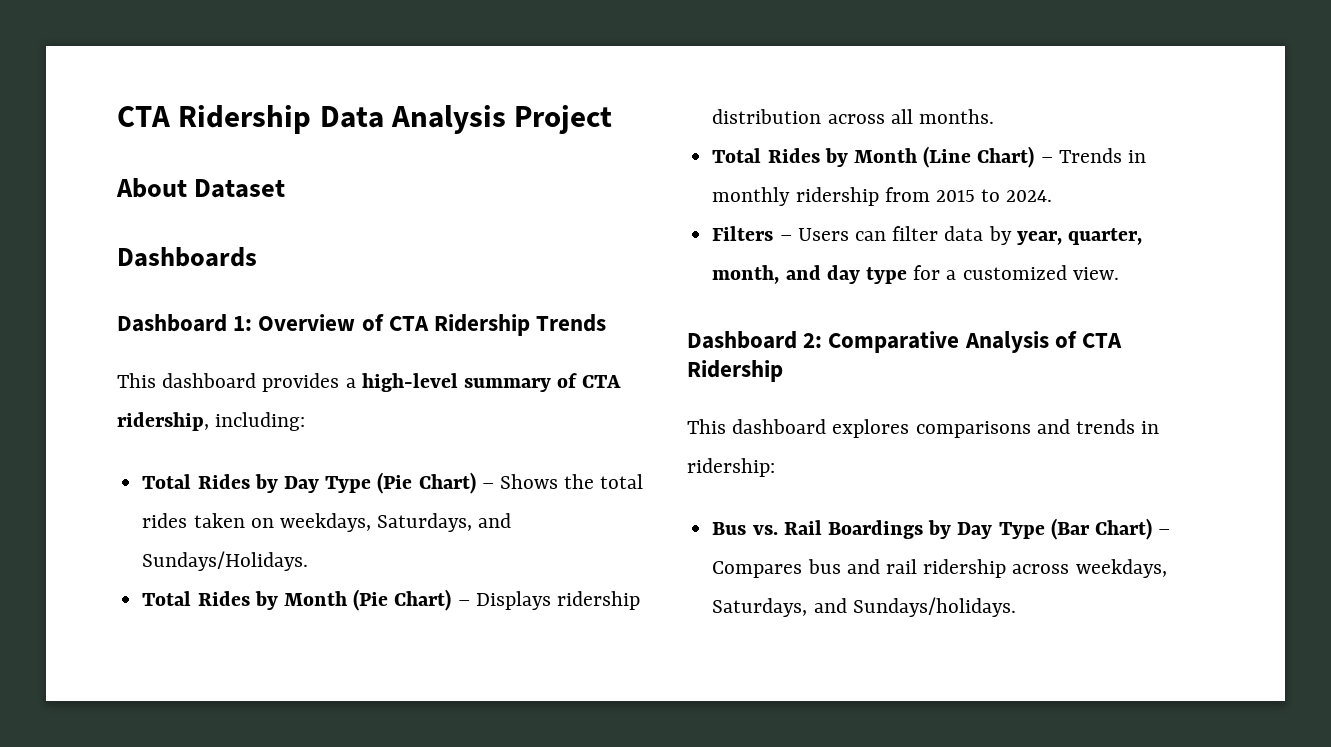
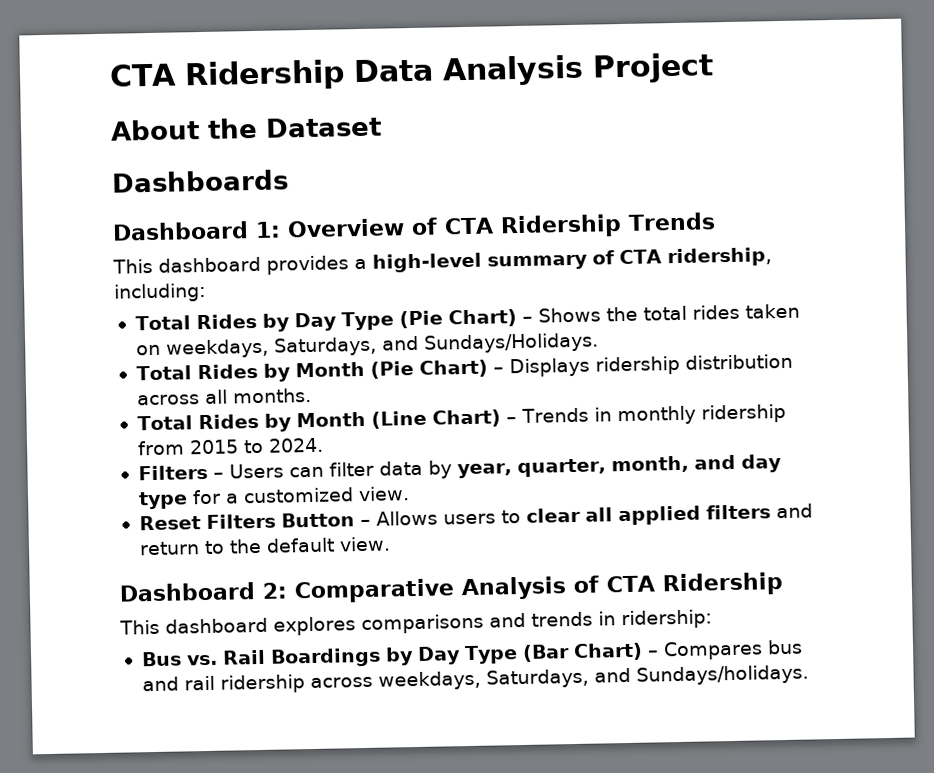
(187, 188) none -> [207,117,258,139] the
(1119, 273) none -> [138,503,813,531] [138,536,391,556] // Reset Filters Button – Allows users to clear all applied filters and return to the default view.

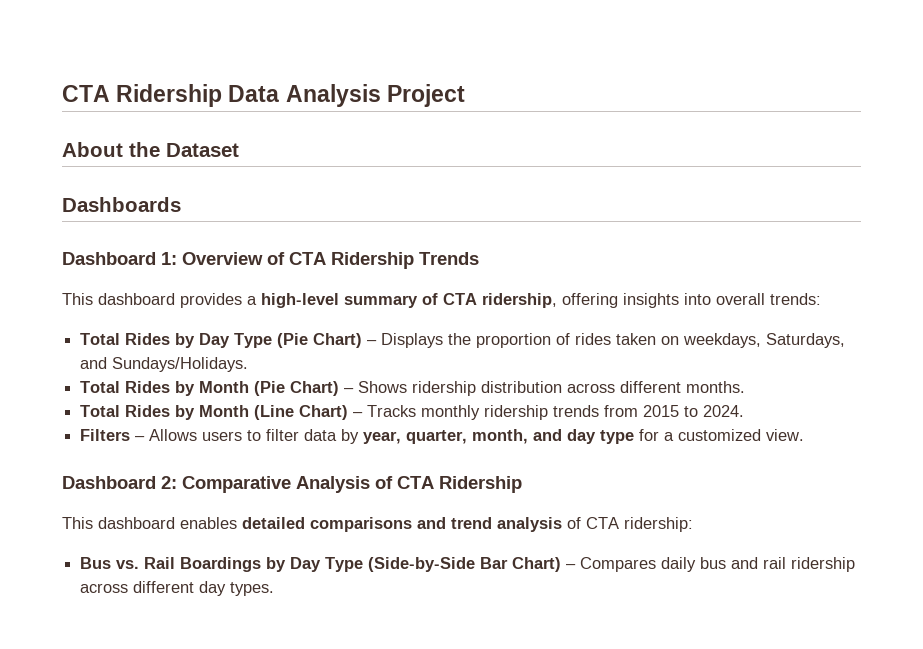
[113,282,206,303] including: -> [562,293,821,308] offering insights into overall trends:
[537,305,687,323] Shows the total -> [381,333,571,348] Displays the proportion of
[508,357,590,378] Displays -> [358,381,408,393] Shows
[204,389,228,405] all -> [620,381,682,393] different
[520,407,612,423] Trends in -> [367,405,417,417] Tracks
(786, 413) none -> [553,405,600,417] trends
[228,463,324,479] Users can -> [149,429,262,441] Allows users to
[138,503,813,531] [138,536,391,556] // Reset Filters Button – Allows users to clear all applied filters and return to the default view. -> (805, 435) none
[273,611,616,636] explores comparisons and trends in -> [180,517,619,532] enables detailed comparisons and trend analysis of CTA
[521,644,570,662] (Bar -> [368,557,509,572] (Side-by-Side Bar
(763, 650) none -> [661,557,697,572] daily
[377,664,809,691] weekdays, Saturdays, and Sundays/holidays. -> [133,581,275,596] different day types.

